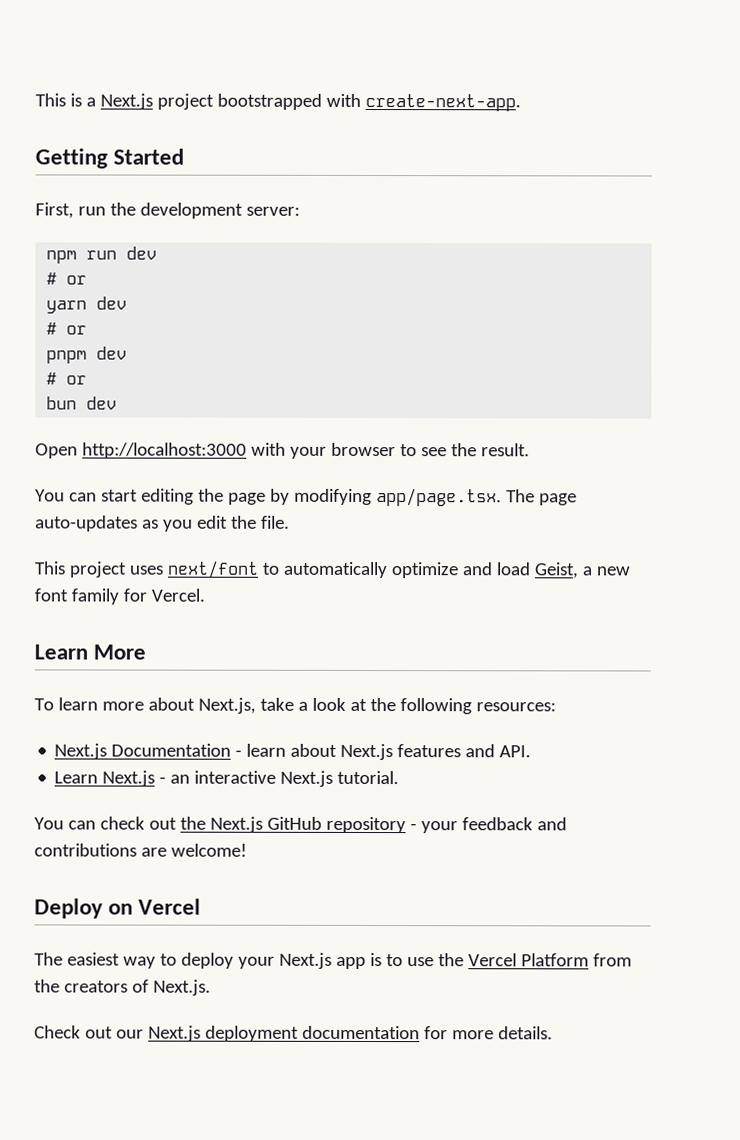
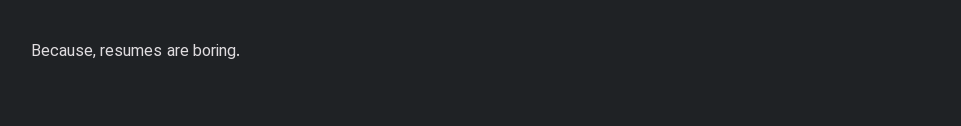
[35,93,521,112] [35,148,185,169] [35,202,300,219] [46,246,158,264] [46,272,88,285] [46,296,128,314] [46,322,88,335] [46,346,128,364] [46,372,88,385] [46,396,118,410] [35,442,530,459] [35,488,577,507] [35,515,290,532] [34,560,631,579] [34,588,205,605] [34,644,147,660] [34,697,556,715] [54,743,532,761] [54,770,400,787] [34,816,567,834] [34,843,247,857] [34,898,202,919] [34,952,632,969] [34,979,211,996] [34,1025,553,1042] This is a Next.js project bootstrapped with create-next-app. // Getting Started // First, run the development server: // npm run dev // # or // yarn dev // # or // pnpm dev // # or // bun dev // Open http://localhost:3000 with your browser to see the result. // You can start editing the page by modifying app/page.tsx. The page auto-updates as you edit the file. // This project uses next/font to automatically optimize and load Geist, a new font family for Vercel. // Learn More // To learn more about Next.js, take a look at the following resources: // Next.js Documentation - learn about Next.js features and API. // Learn Next.js - an interactive Next.js tutorial. // You can check out the Next.js GitHub repository - your feedback and contributions are welcome! // Deploy on Vercel // The easiest way to deploy your Next.js app is to use the Vercel Platform from the creators of Next.js. // Check out our Next.js deployment documentation for more details. -> [31,44,240,59] Because, resumes are boring.

